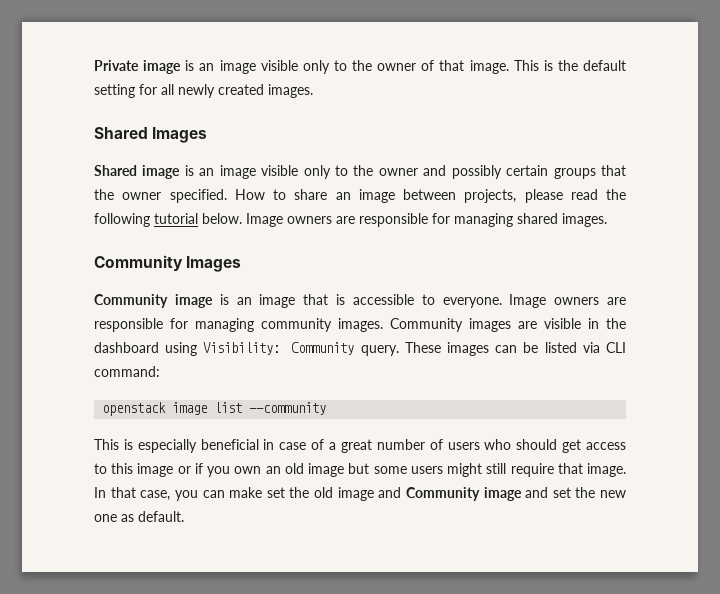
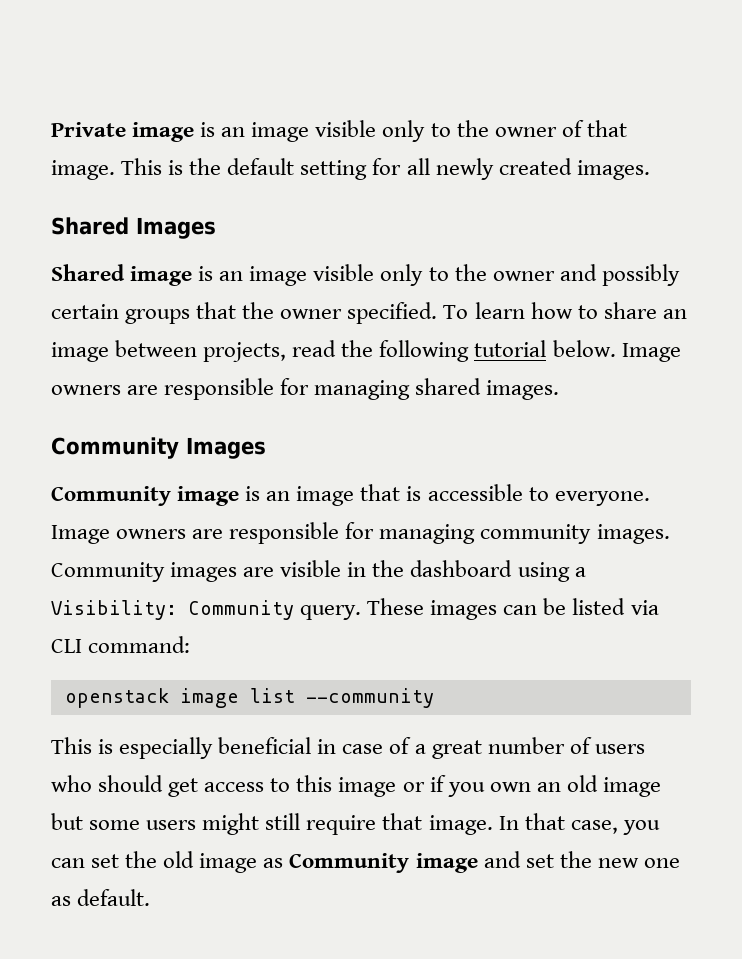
[234,189,265,200] How -> [443,302,573,319] To learn how
[524,189,563,203] please -> (287, 352) none
(198, 349) none -> [574,567,586,577] a
[229,487,263,498] make -> (85, 863) none
[378,487,402,498] and -> [263,858,284,868] as

